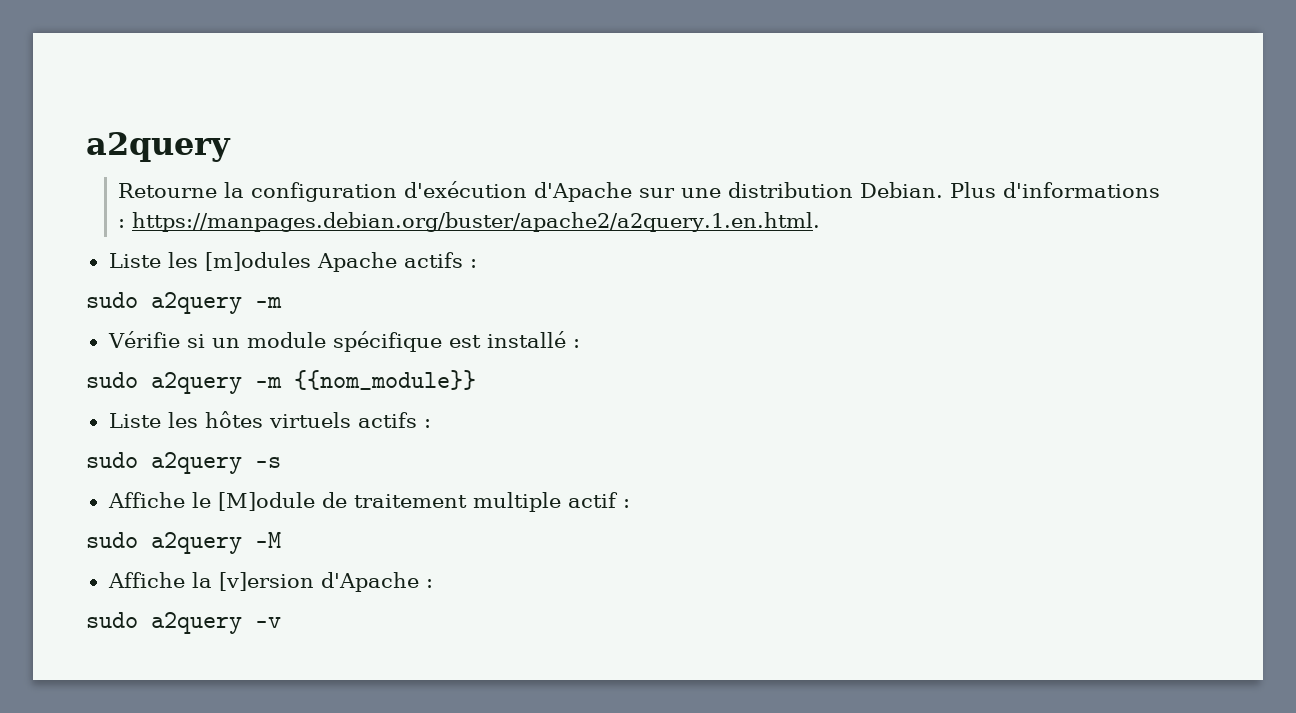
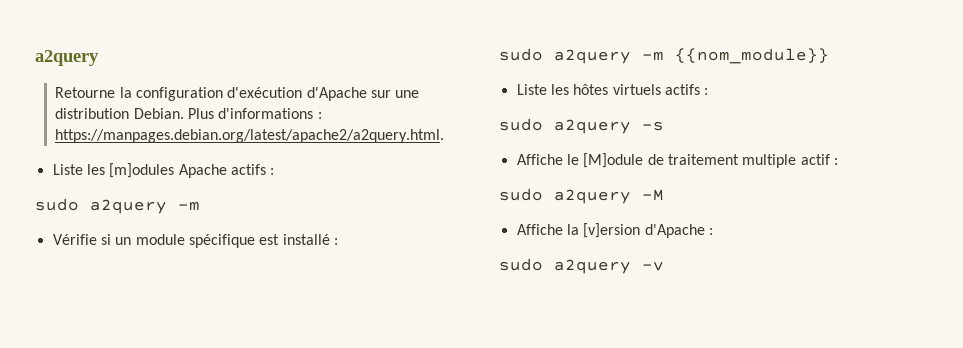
[132,212,821,232] https://manpages.debian.org/buster/apache2/a2query.1.en.html. -> [55,129,445,143] https://manpages.debian.org/latest/apache2/a2query.html.

